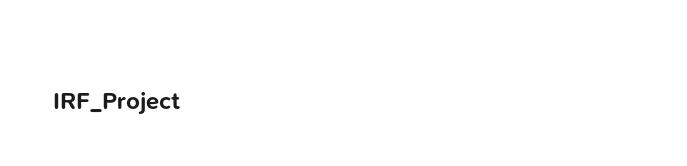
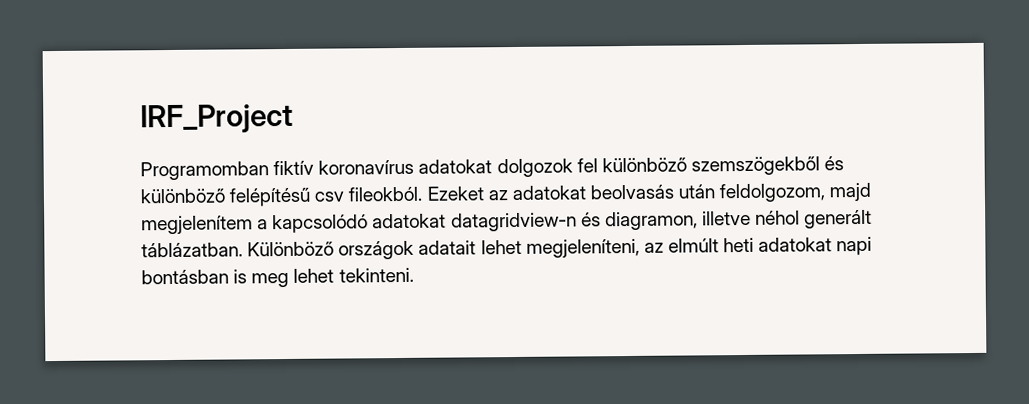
(180, 103) none -> [140,156,845,181] [140,182,873,207] [141,209,873,235] [141,236,873,260] [141,267,414,288] // Programomban fiktív koronavírus adatokat dolgozok fel különböző szemszögekből és különböző felépítésű csv fileokból. Ezeket az adatokat beolvasás után feldolgozom, majd megjelenítem a kapcsolódó adatokat datagridview-n és diagramon, illetve néhol generált táblázatban. Különböző országok adatait lehet megjeleníteni, az elmúlt heti adatokat napi bontásban is meg lehet tekinteni.

